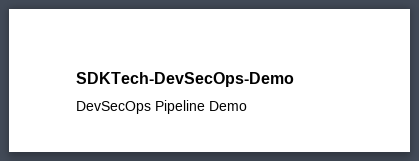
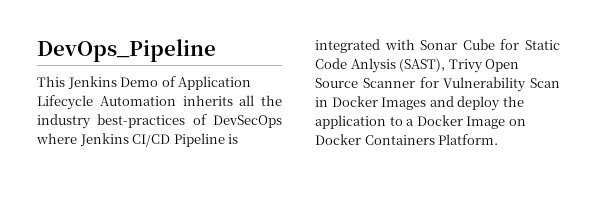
[76,72,294,87] [76,100,247,114] SDKTech-DevSecOps-Demo // DevSecOps Pipeline Demo -> [37,39,216,62] [37,76,252,90] [37,95,282,110] [37,114,282,129] [36,133,239,147] [315,39,560,53] [315,58,520,73] [315,77,560,92] [315,96,524,111] [315,115,526,129] [315,134,499,145] DevOps_Pipeline // This Jenkins Demo of Application Lifecycle Automation inherits all the industry best-practices of DevSecOps where Jenkins CI/CD Pipeline is integrated with Sonar Cube for Static Code Anlysis (SAST), Trivy Open Source Scanner for Vulnerability Scan in Docker Images and deploy the application to a Docker Image on Docker Containers Platform.

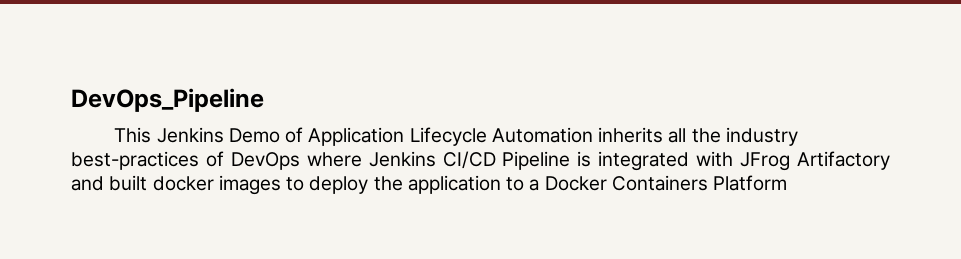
[213,115,282,128] DevSecOps -> [230,152,300,170] DevOps
[420,39,560,50] [315,58,520,73] [315,77,560,92] [315,96,454,110] Sonar Cube for Static Code Anlysis (SAST), Trivy Open Source Scanner for Vulnerability Scan in Docker Images and -> [740,151,890,171] [71,175,305,195] JFrog Artifactory and built docker images to
[466,116,526,129] [315,134,499,145] Image on Docker Containers Platform. -> [611,175,788,191] Containers Platform

